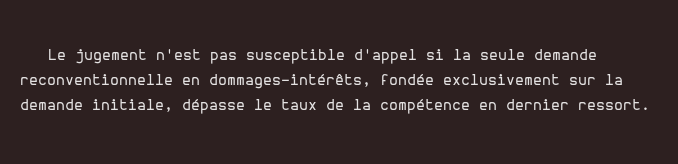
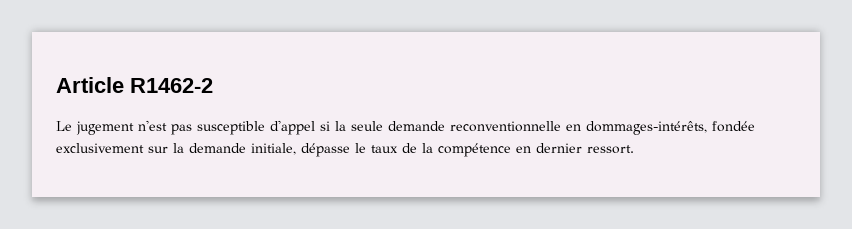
(47, 54) none -> [56,77,213,93] Article R1462-2 //

